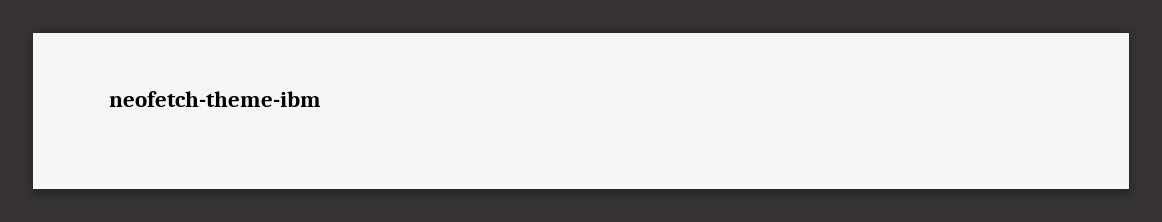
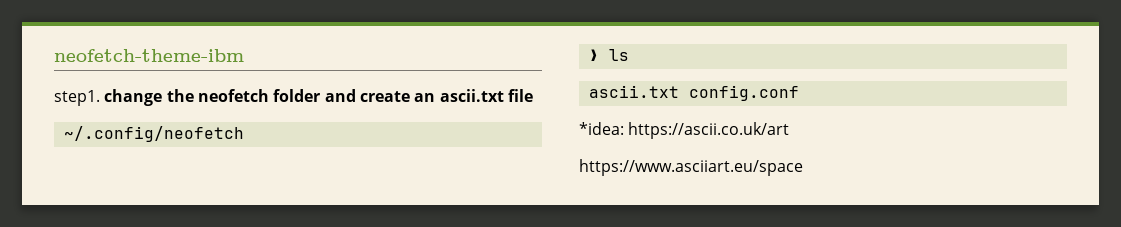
(321, 99) none -> [54,89,533,106] [63,126,244,142] [588,49,629,61] [588,85,799,101] [579,122,790,139] [579,159,803,176] // step1. change the neofetch folder and create an ascii.txt file // ~/.config/neofetch // ❯ ls // ascii.txt config.conf // *idea: https://ascii.co.uk/art // https://www.asciiart.eu/space

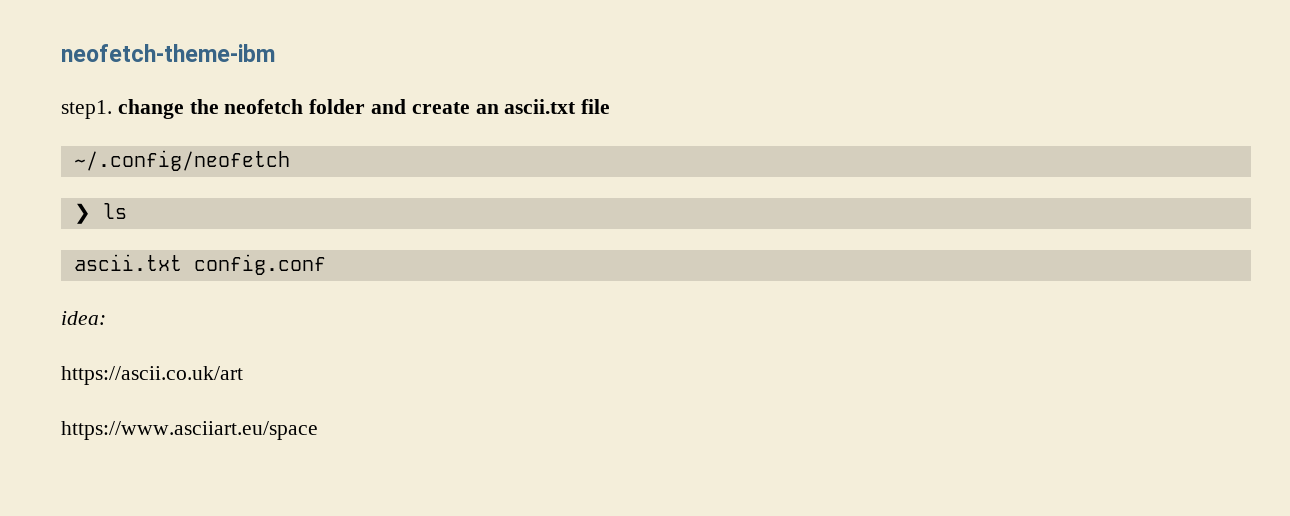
[579,122,624,135] *idea: -> [61,311,106,325] idea: //

